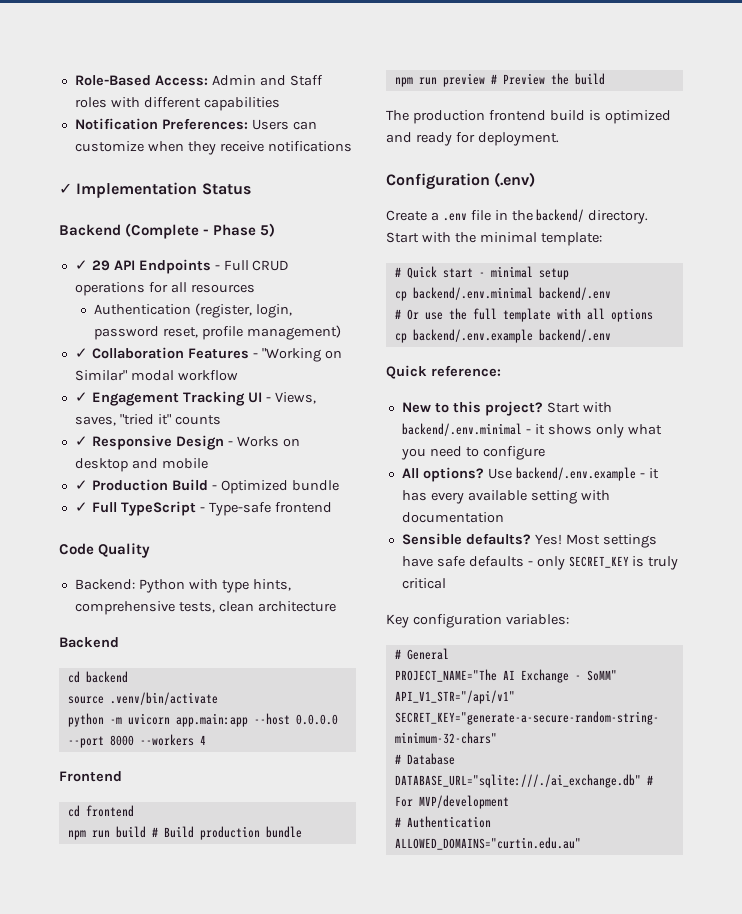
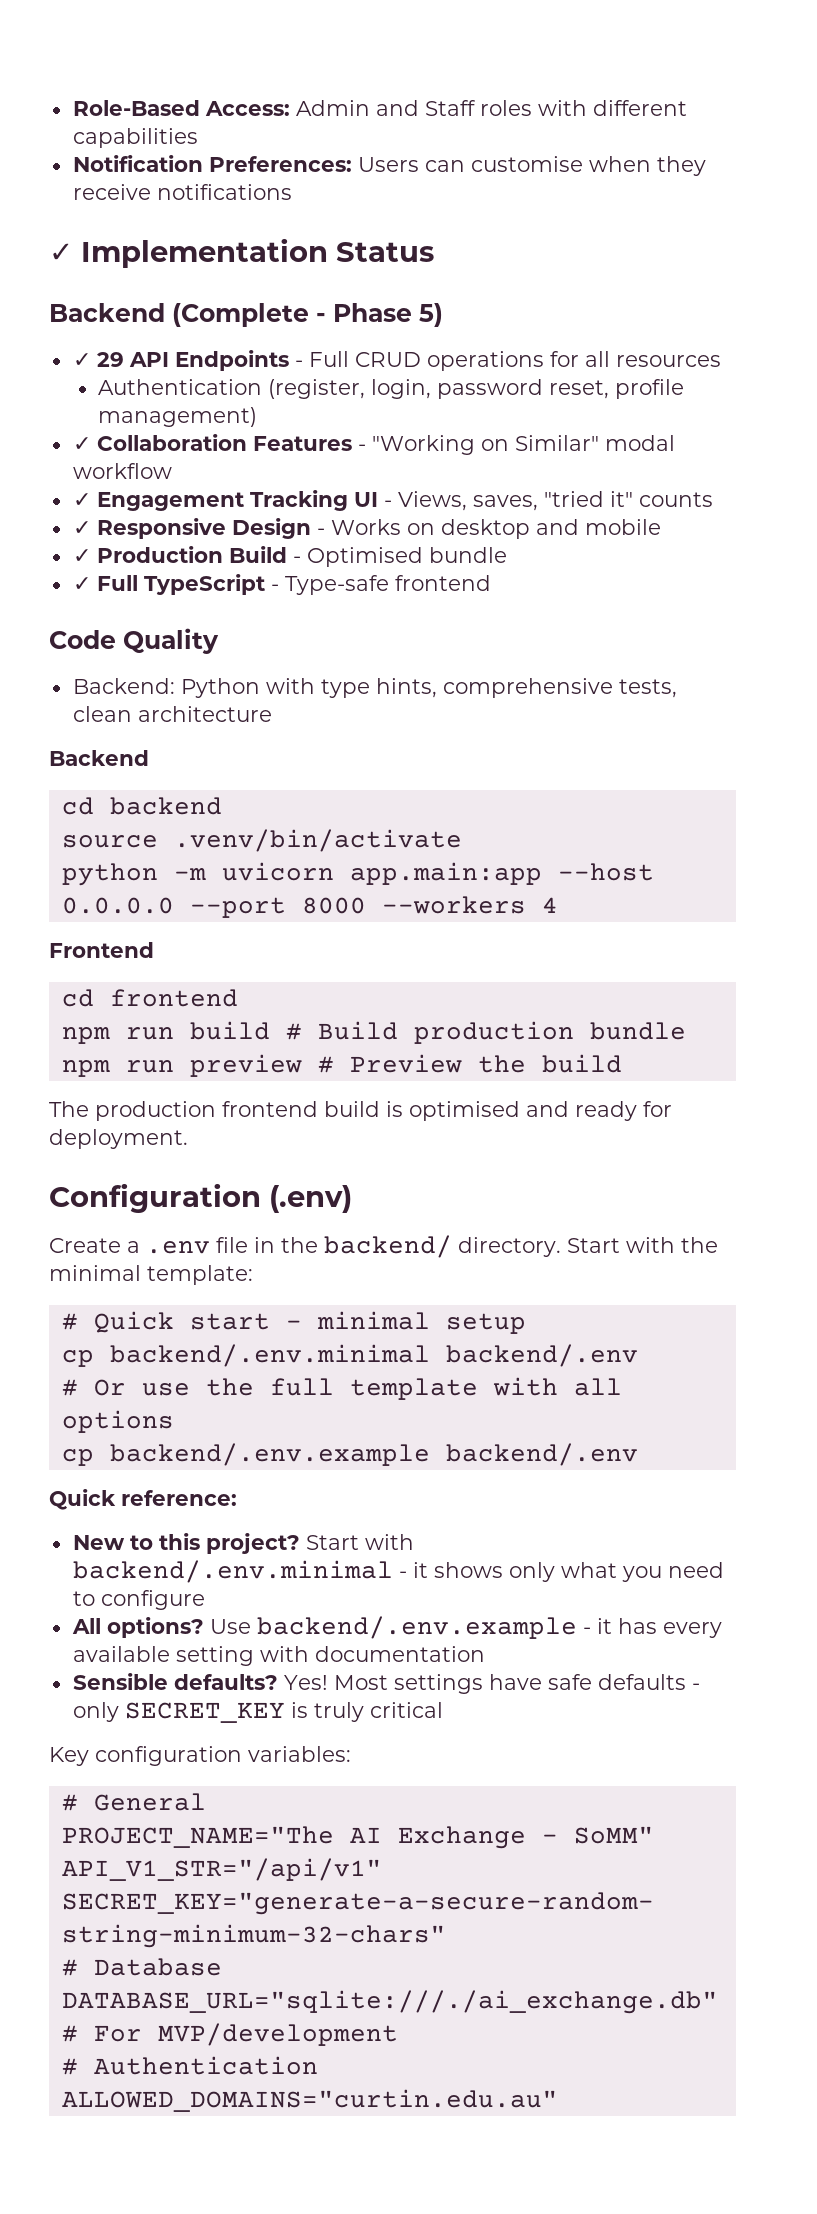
[74,141,144,152] customize -> [470,156,583,172] customise
[220,480,288,494] Optimized -> [306,547,423,567] Optimised
[604,110,671,124] optimized -> [409,1101,520,1121] optimised

